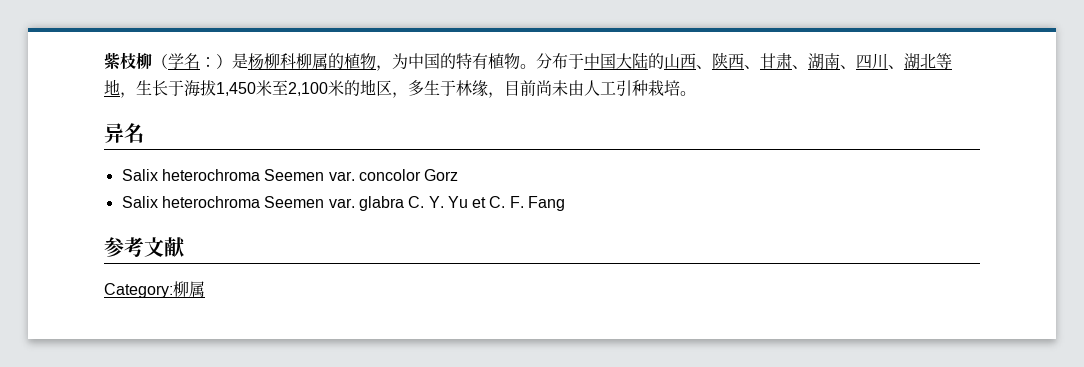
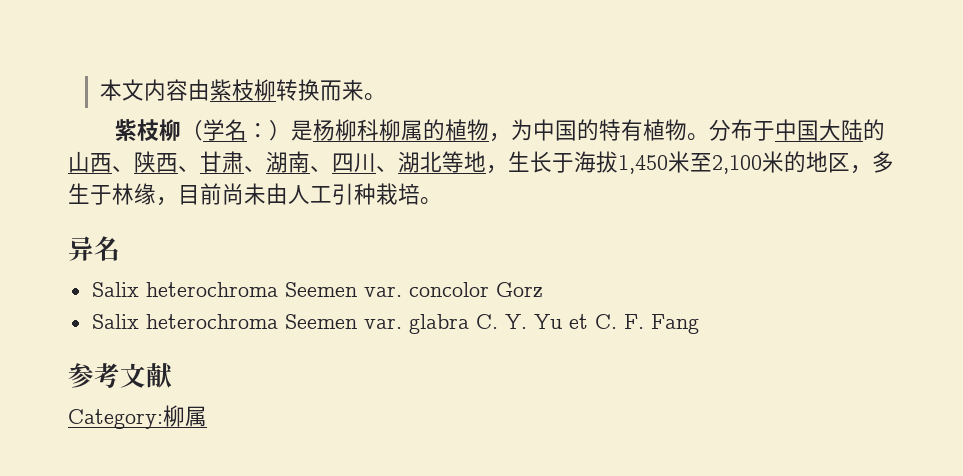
(104, 61) none -> [100,79,387,101] 本文内容由紫枝柳转换而来。 //

